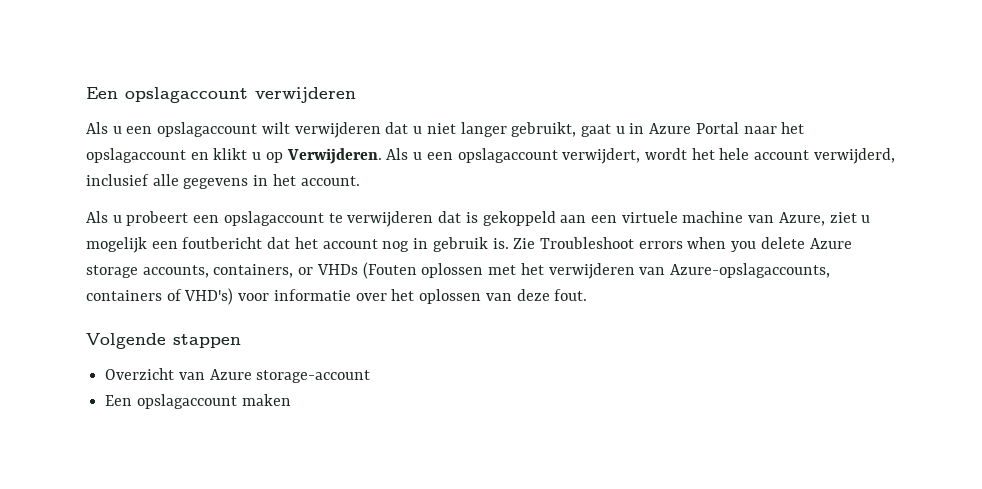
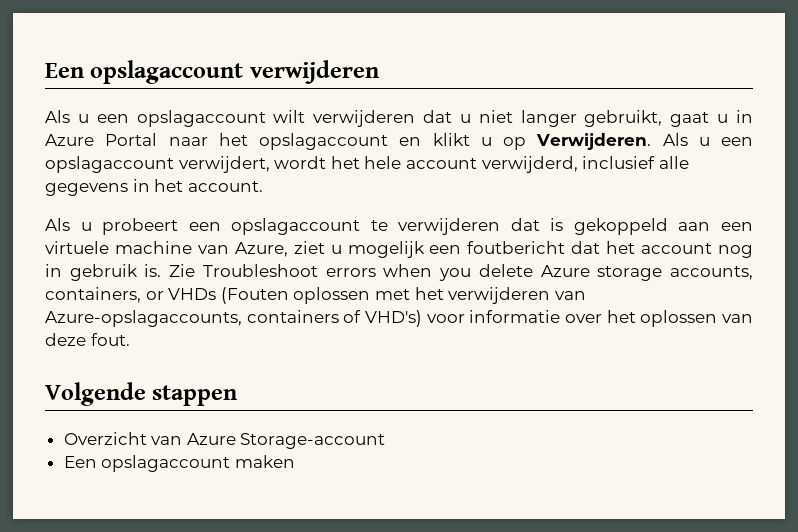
[256,370,371,383] storage-account -> [240,433,386,449] Storage-account

